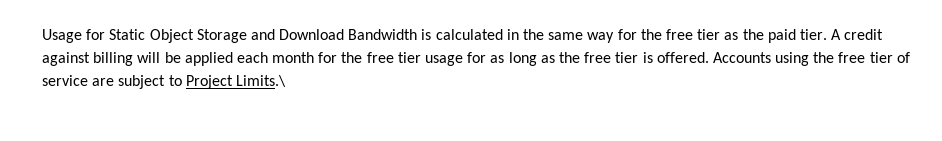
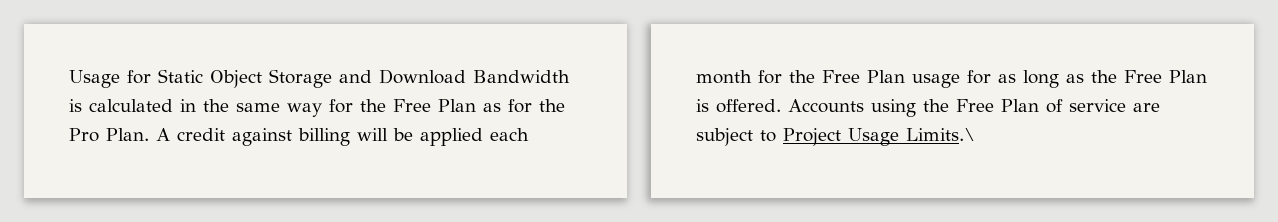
[665,29,827,43] free tier as the paid tier. -> [393,99,565,113] [69,128,149,142] Free Plan as for the Pro Plan.
[366,52,421,63] free tier -> [822,70,905,83] Free Plan
[584,52,639,63] free tier -> [1124,70,1207,83] Free Plan
[838,52,893,63] free tier -> [956,99,1039,112] Free Plan
(233, 82) none -> [848,128,899,146] Usage

